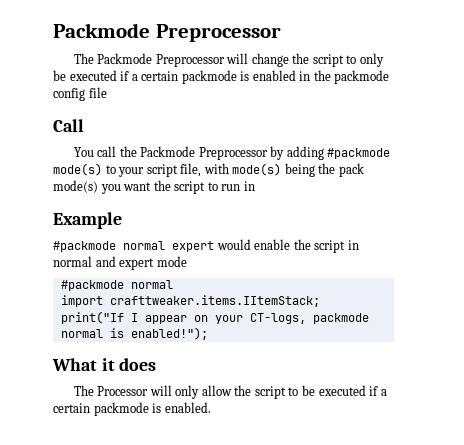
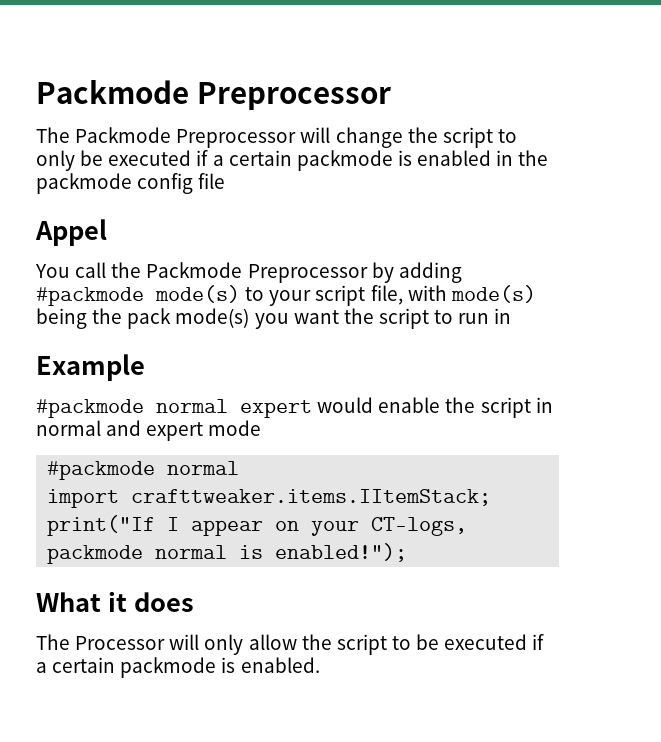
[53,119,84,132] Call -> [35,219,107,246] Appel

